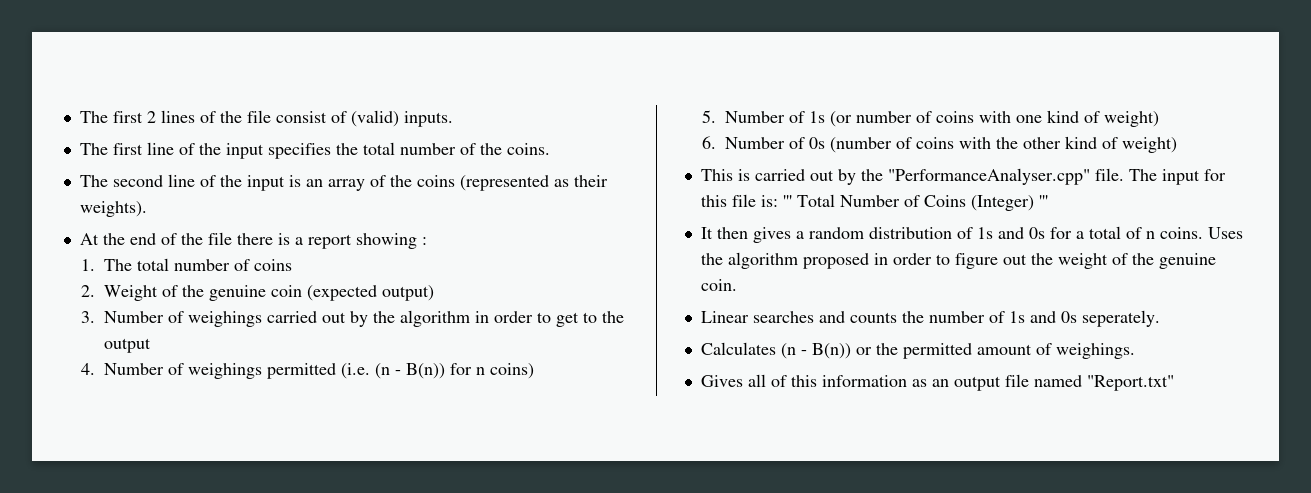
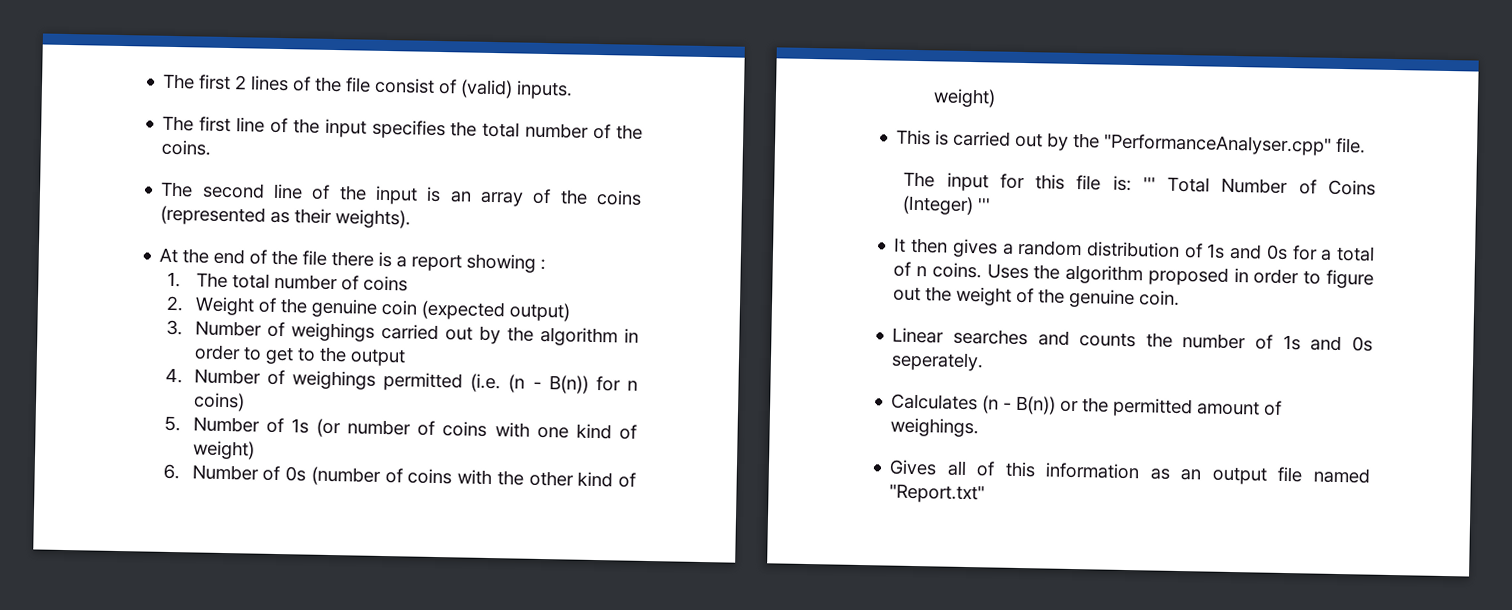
(1124, 174) none -> (1367, 145) //

